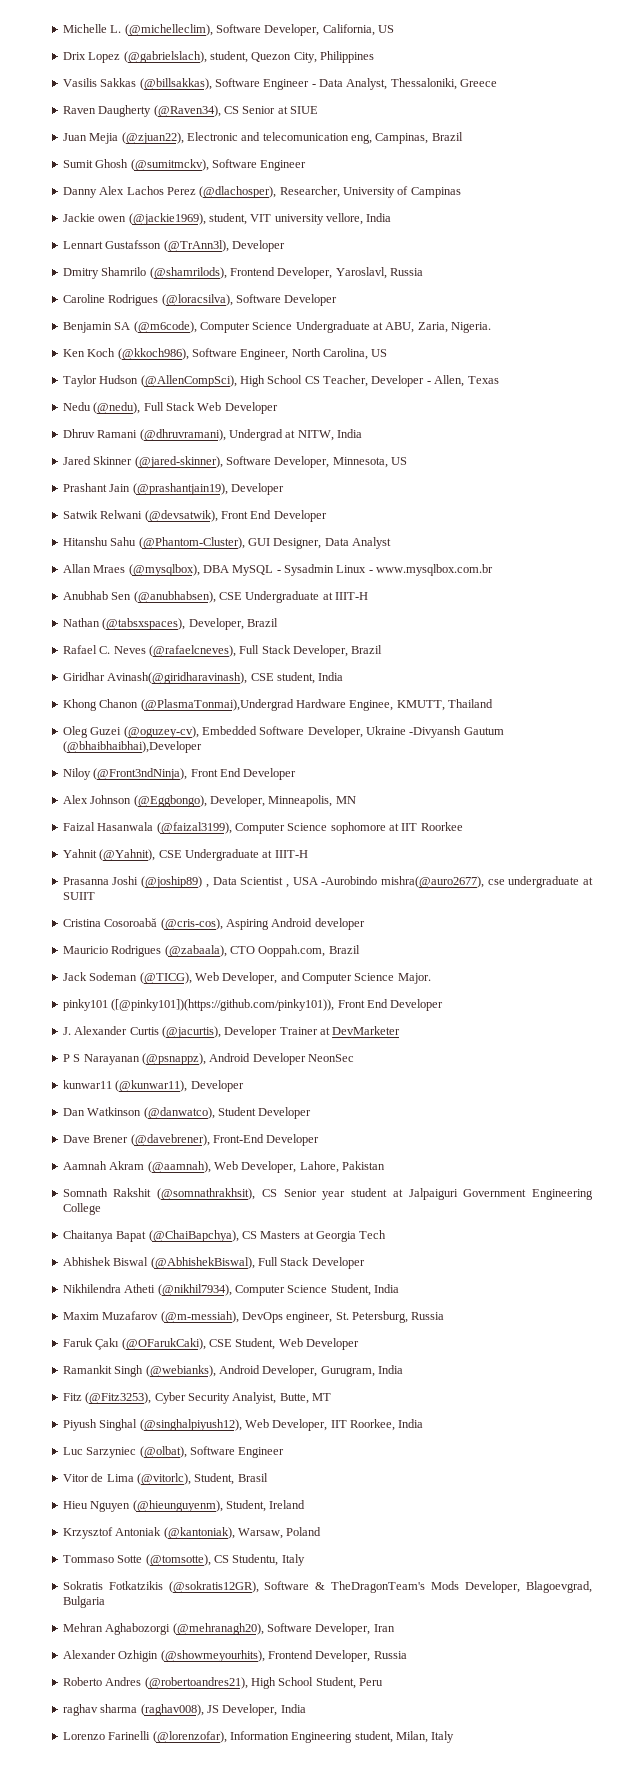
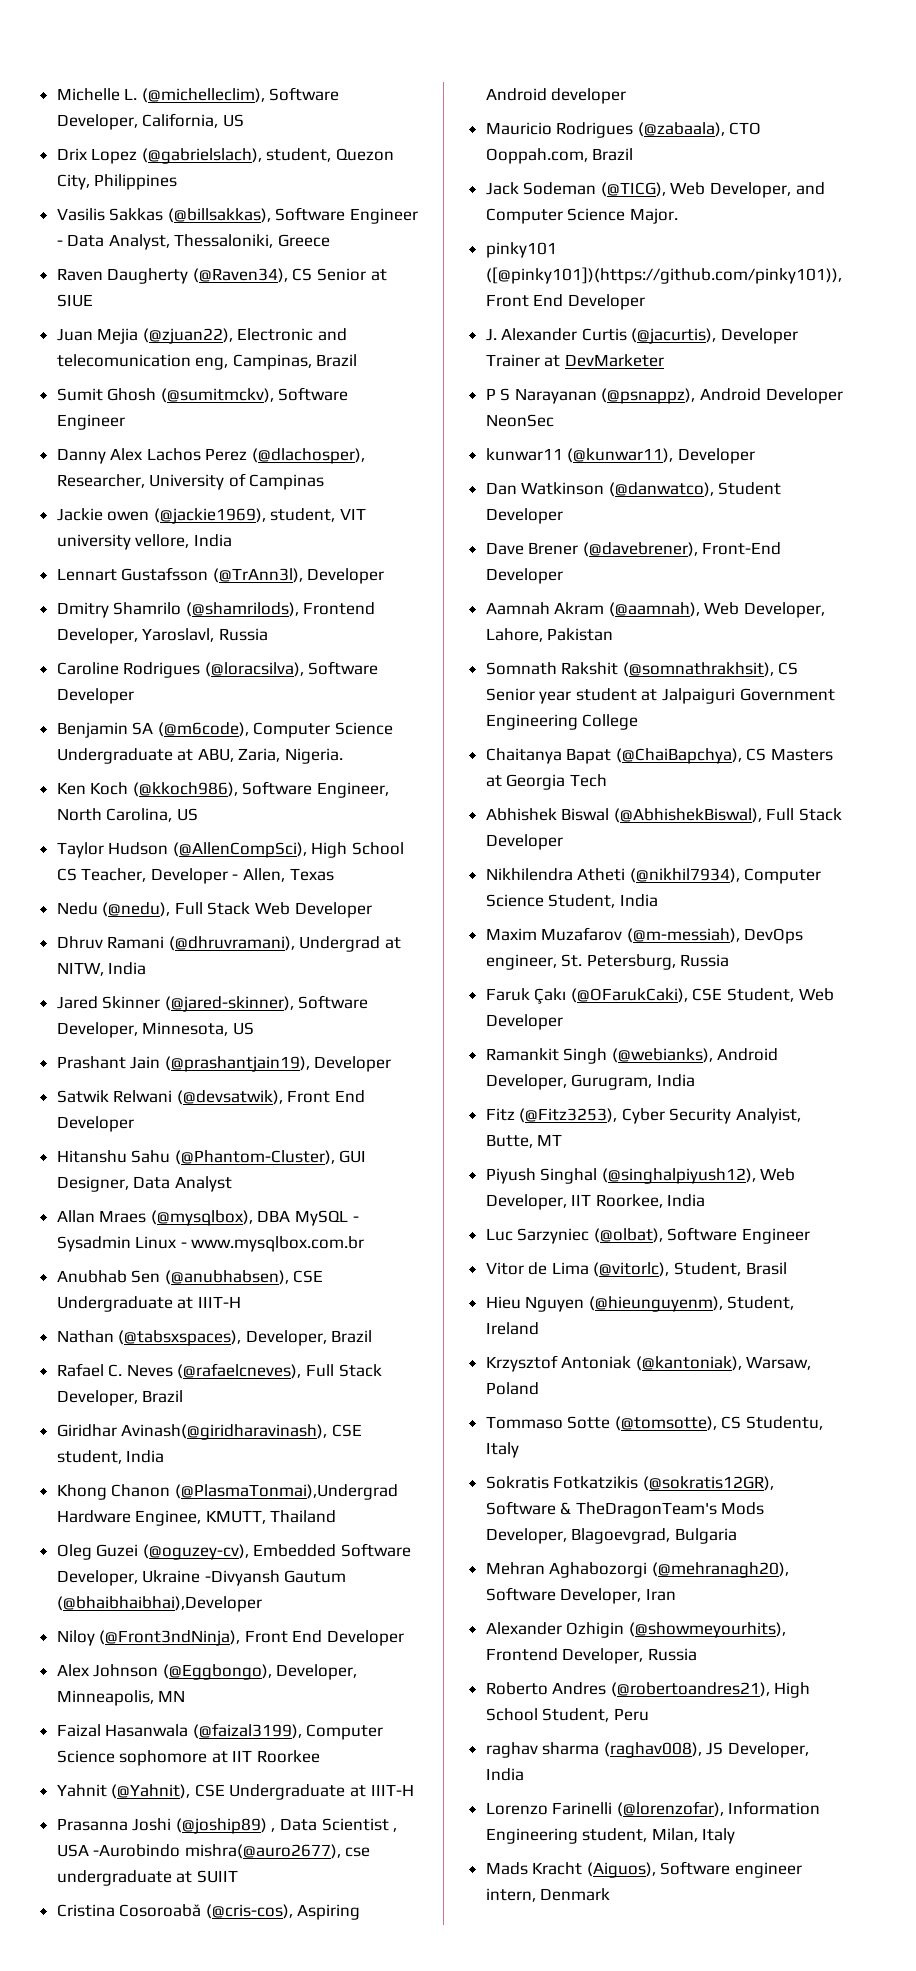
(455, 1737) none -> [485,1861,803,1878] [485,1888,611,1902] // Mads Kracht (Aiguos), Software engineer intern, Denmark

